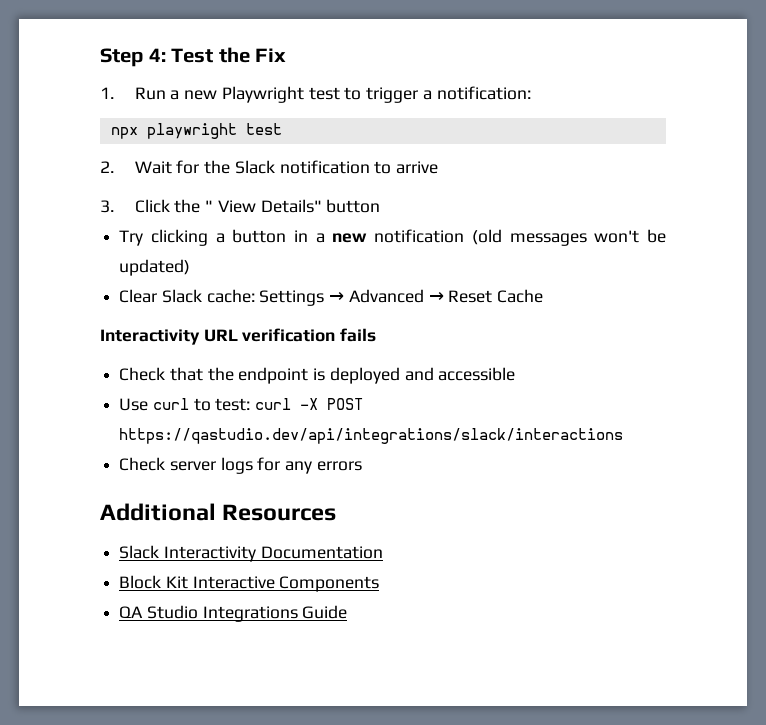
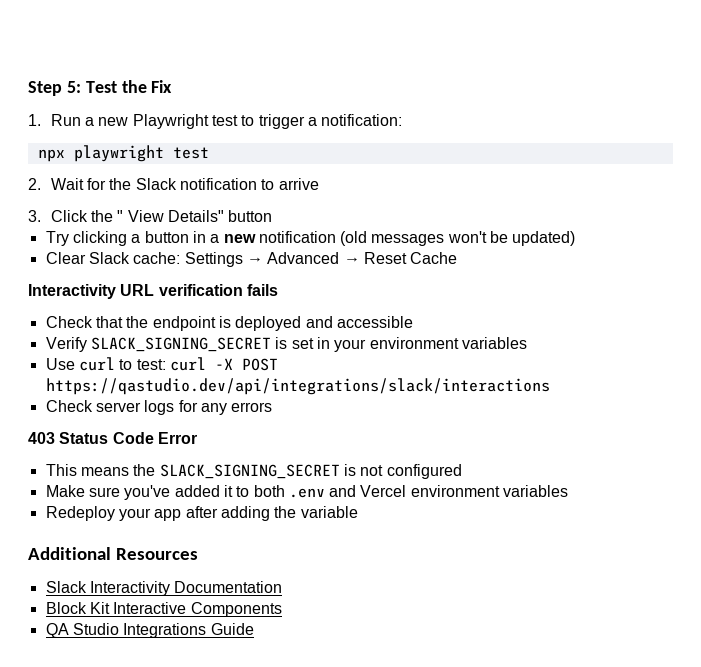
[148,48,166,62] 4: -> [66,81,81,93] 5:
(516, 374) none -> [45,337,527,352] // Verify SLACK_SIGNING_SECRET is set in your environment variables
(362, 466) none -> [28,432,197,444] [45,464,462,479] [45,485,569,500] [45,506,358,521] // 403 Status Code Error // This means the SLACK_SIGNING_SECRET is not configured // Make sure you've added it to both .env and Vercel environment variables // Redeploy your app after adding the variable

